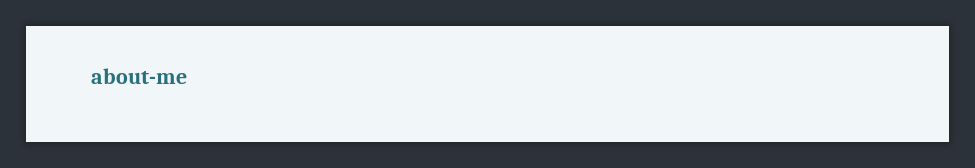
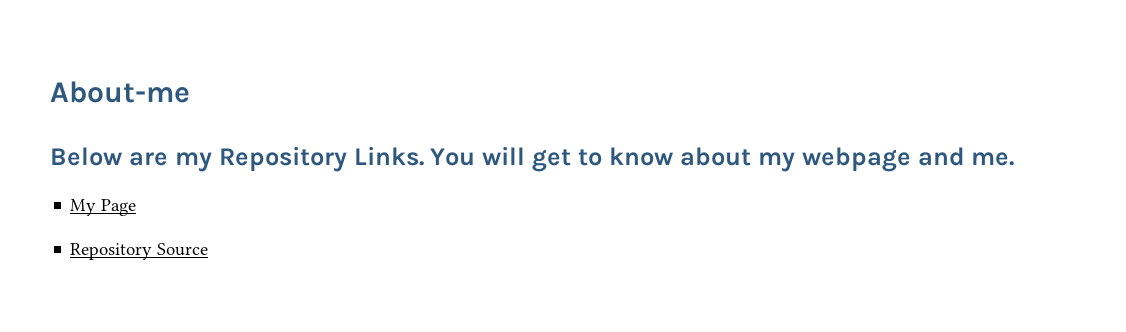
[91,68,187,84] about-me -> [50,81,190,103] [50,146,1015,172] [70,199,137,216] [70,243,209,260] About-me // Below are my Repository Links. You will get to know about my webpage and me. // My Page // Repository Source

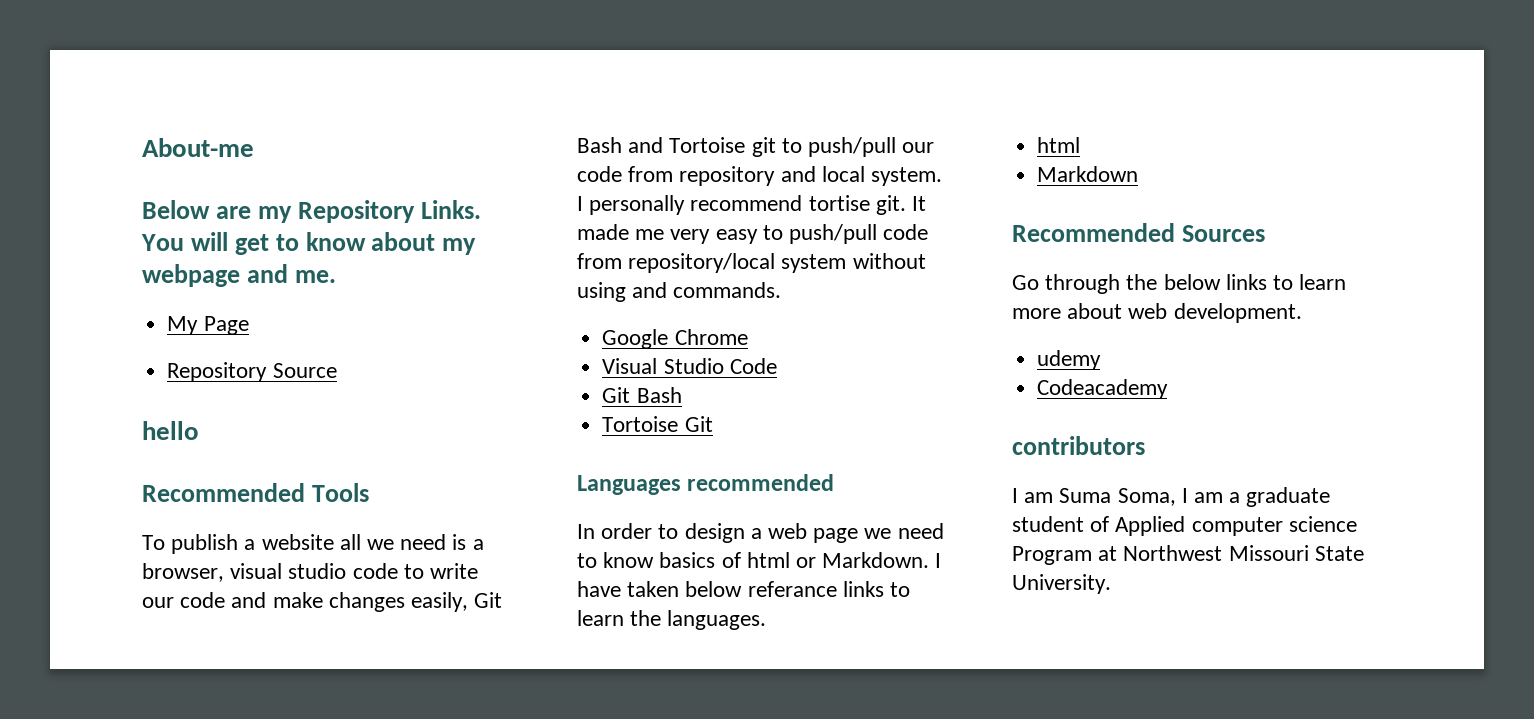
(209, 249) none -> [142,421,199,440] [142,483,369,502] [142,534,484,554] [142,563,479,582] [142,592,503,612] [577,137,935,157] [577,166,943,186] [577,195,927,215] [577,224,929,244] [577,253,926,273] [577,282,782,302] [602,329,748,349] [602,358,777,374] [602,387,682,403] [602,416,713,432] [577,474,835,495] [577,523,944,543] [577,552,942,568] [577,581,911,597] [577,610,767,630] [1037,137,1081,153] [1037,166,1139,182] [1012,223,1265,242] [1012,274,1347,294] [1012,303,1302,323] [1037,350,1102,370] [1037,379,1169,399] [1012,436,1145,455] [1012,487,1331,507] [1012,516,1357,536] [1012,545,1364,565] [1012,574,1111,594] // hello // Recommended Tools // To publish a website all we need is a browser, visual studio code to write our code and make changes easily, Git Bash and Tortoise git to push/pull our code from repository and local system. I personally recommend tortise git. It made me very easy to push/pull code from repository/local system without using and commands. // Google Chrome // Visual Studio Code // Git Bash // Tortoise Git // Languages recommended // In order to design a web page we need to know basics of html or Markdown. I have taken below referance links to learn the languages. // html // Markdown // Recommended Sources // Go through the below links to learn more about web development. // udemy // Codeacademy // contributors // I am Suma Soma, I am a graduate student of Applied computer science Program at Northwest Missouri State University.

